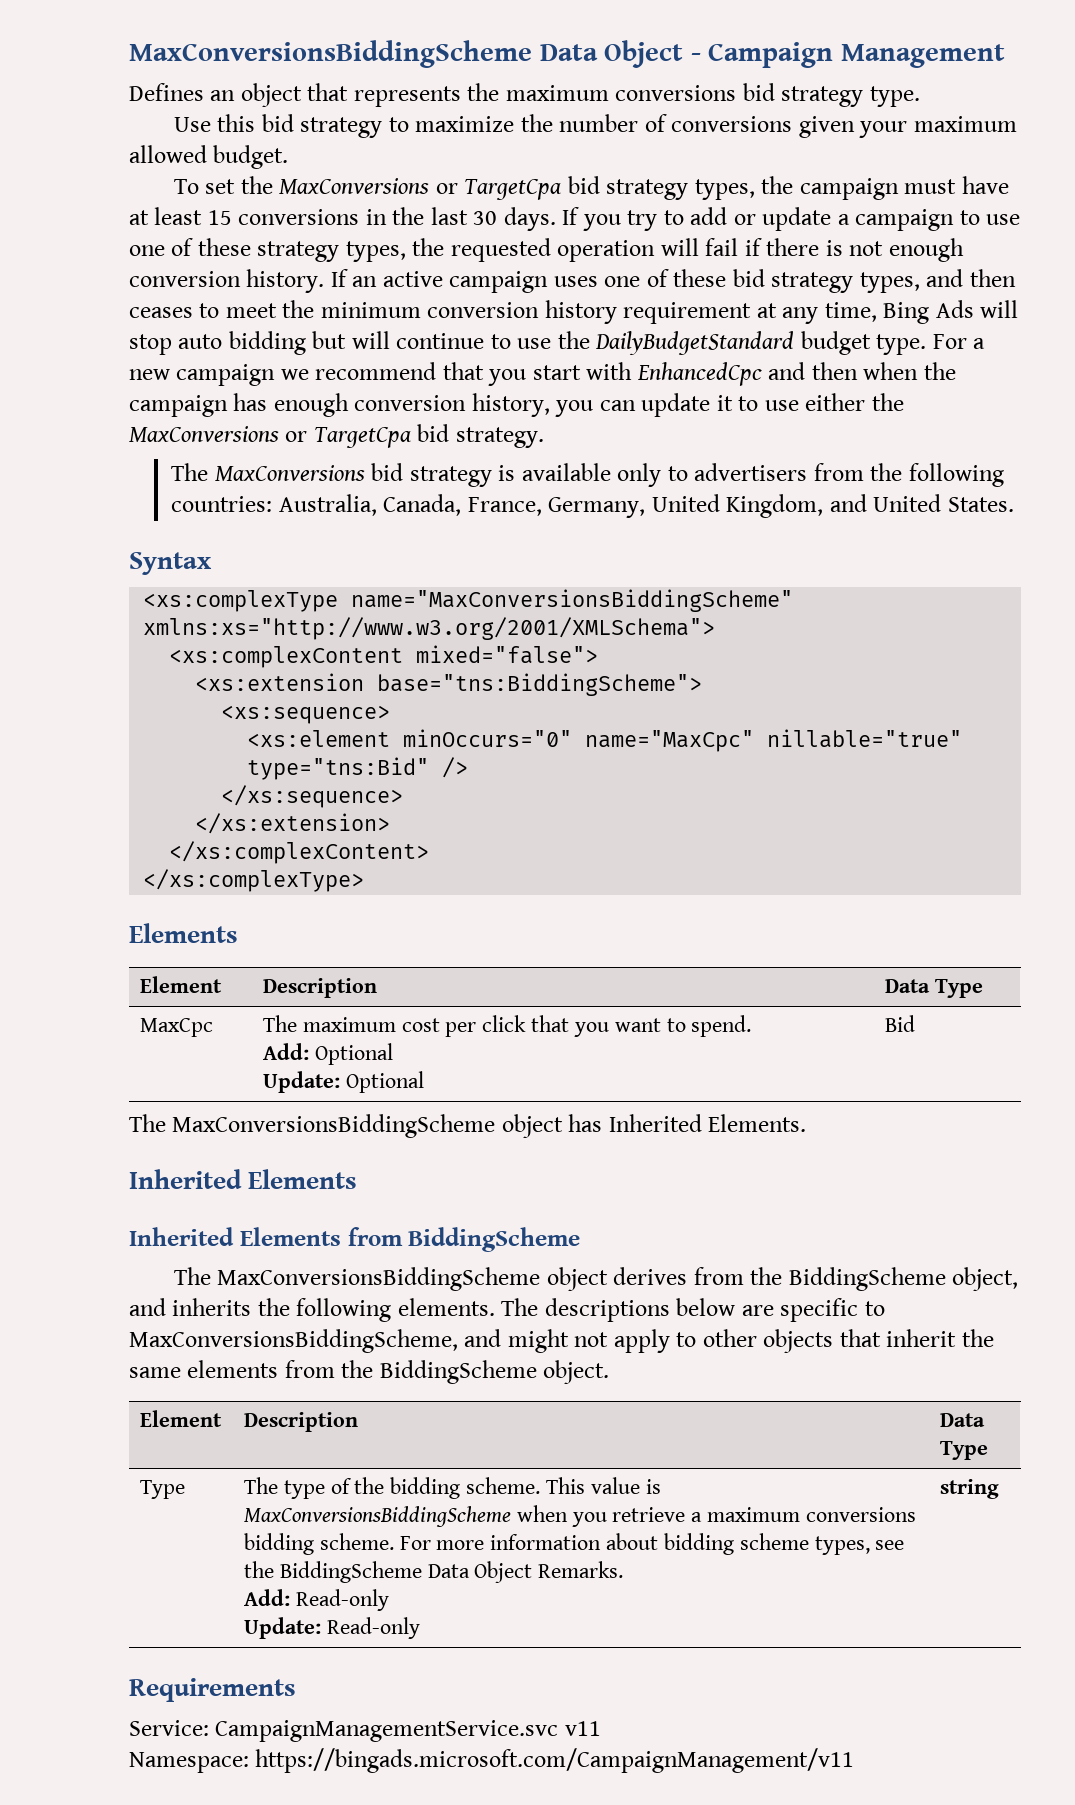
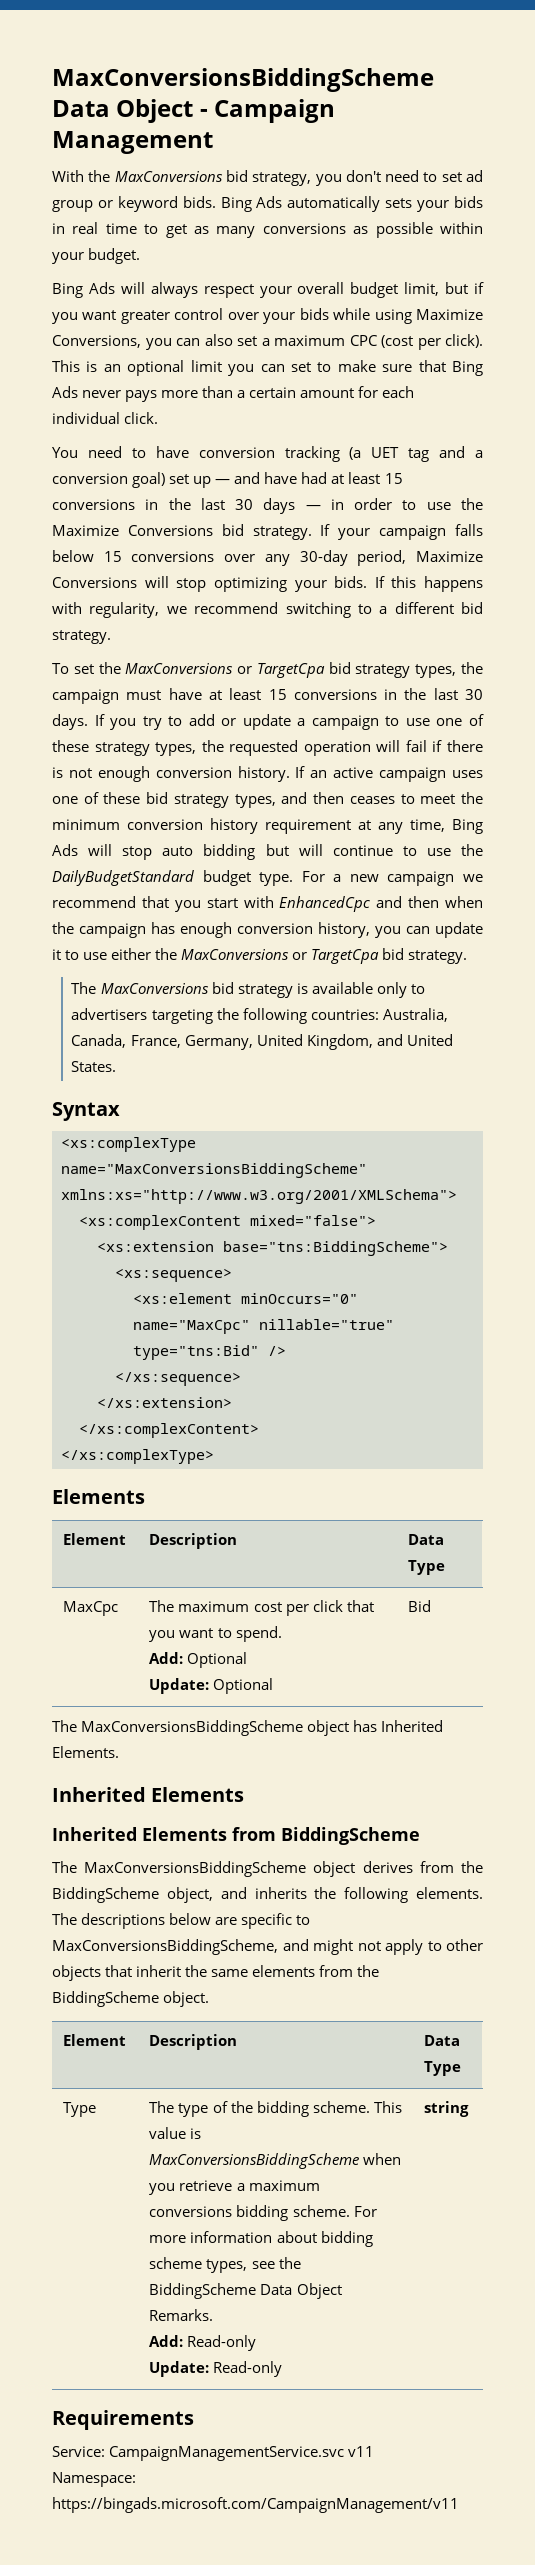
[129,83,920,107] [173,114,1017,138] [129,145,289,169] Defines an object that represents the maximum conversions bid strategy type. // Use this bid strategy to maximize the number of conversions given your maximum allowed budget. -> [52,170,484,186] [52,196,484,212] [52,222,483,238] [52,248,141,264] [52,282,484,298] [52,308,484,324] [52,334,483,350] [52,360,484,376] [52,386,415,402] [52,412,159,424] [52,446,483,462] [52,472,403,488] [52,498,483,514] [52,524,484,540] [52,550,484,566] [52,576,483,592] [52,602,483,618] [52,630,111,644] With the MaxConversions bid strategy, you don't need to set ad group or keyword bids. Bing Ads automatically sets your bids in real time to get as many conversions as possible within your budget. // Bing Ads will always respect your overall budget limit, but if you want greater control over your bids while using Maximize Conversions, you can also set a maximum CPC (cost per click). This is an optional limit you can set to make sure that Bing Ads never pays more than a certain amount for each individual click. // You need to have conversion tracking (a UET tag and a conversion goal) set up — and have had at least 15 conversions in the last 30 days — in order to use the Maximize Conversions bid strategy. If your campaign falls below 15 conversions over any 30-day period, Maximize Conversions will stop optimizing your bids. If this happens with regularity, we recommend switching to a different bid strategy.
[813,463,864,481] from -> [151,1009,213,1024] targeting

